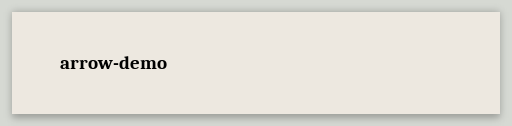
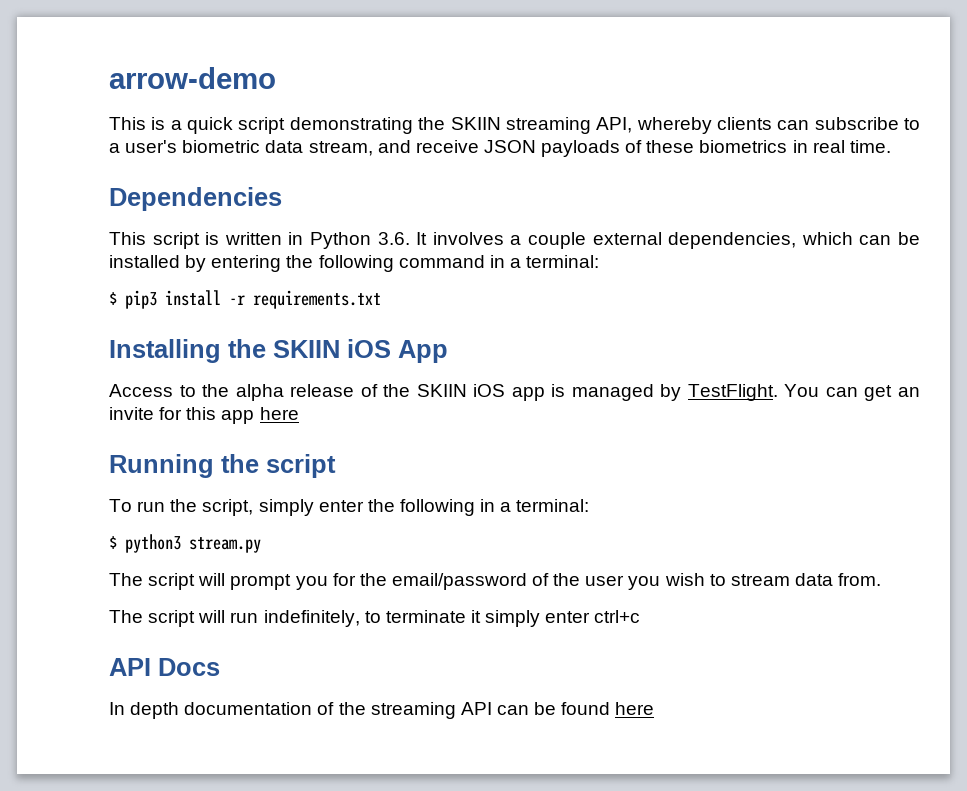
(167, 62) none -> [109,117,920,134] [109,140,891,157] [109,187,282,211] [109,232,921,249] [109,255,600,272] [109,290,381,309] [109,339,448,363] [109,384,920,401] [109,407,299,424] [109,454,336,478] [109,499,590,516] [109,534,261,553] [109,573,882,590] [109,610,641,627] [109,658,220,676] [109,702,655,719] // This is a quick script demonstrating the SKIIN streaming API, whereby clients can subscribe to a user's biometric data stream, and receive JSON payloads of these biometrics in real time. // Dependencies // This script is written in Python 3.6. It involves a couple external dependencies, which can be installed by entering the following command in a terminal: // $ pip3 install -r requirements.txt // Installing the SKIIN iOS App // Access to the alpha release of the SKIIN iOS app is managed by TestFlight. You can get an invite for this app here // Running the script // To run the script, simply enter the following in a terminal: // $ python3 stream.py // The script will prompt you for the email/password of the user you wish to stream data from. // The script will run indefinitely, to terminate it simply enter ctrl+c // API Docs // In depth documentation of the streaming API can be found here

